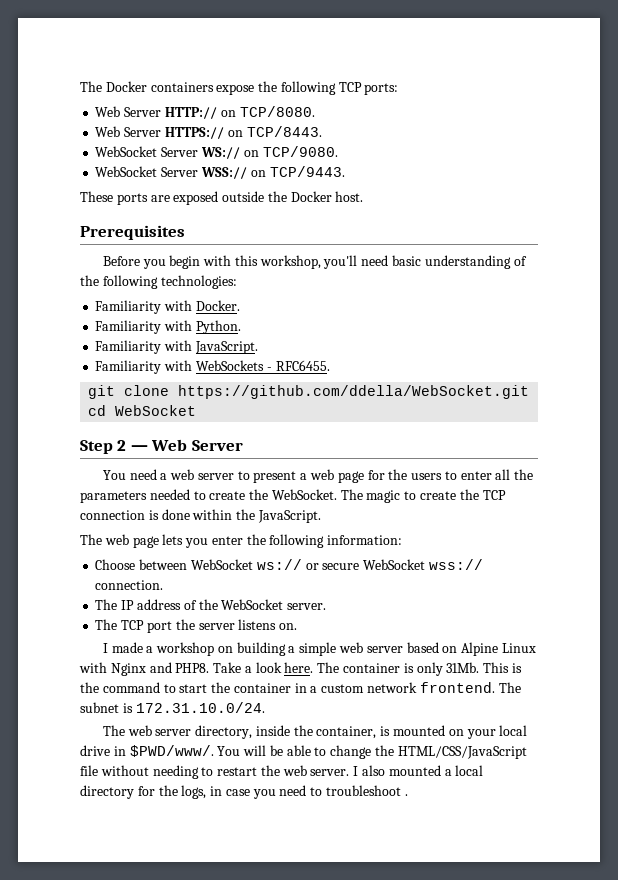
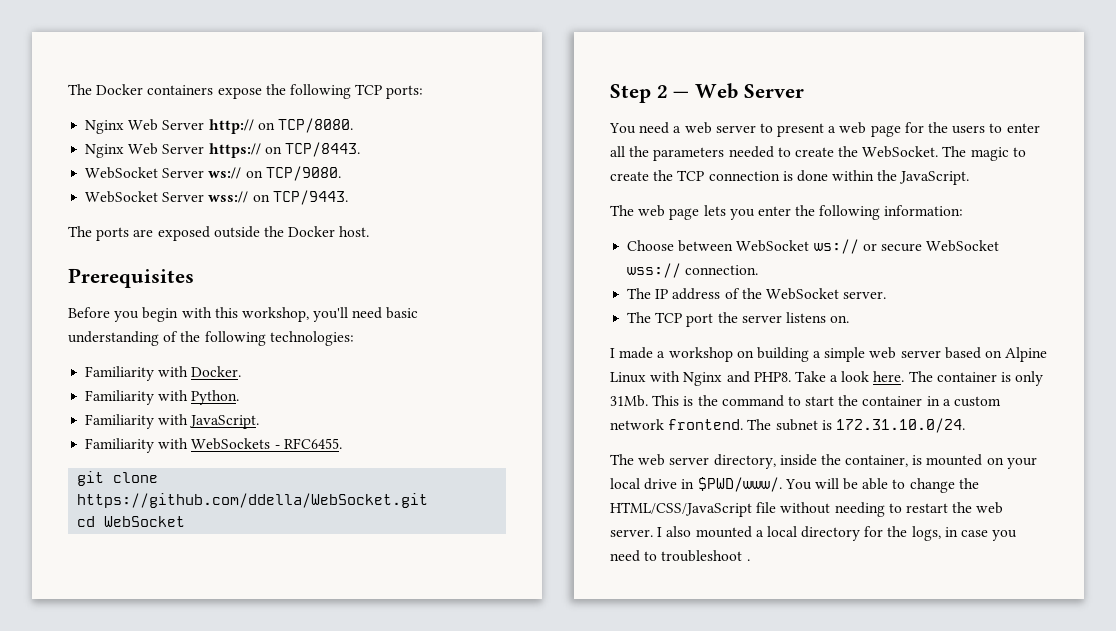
[95,106,217,119] Web Server HTTP:// -> [85,119,254,134] Nginx Web Server http://
[95,126,224,139] Web Server HTTPS:// -> [85,143,261,158] Nginx Web Server https://
[200,147,240,159] WS:// -> [208,167,242,179] ws://
[200,167,247,179] WSS:// -> [208,191,249,203] wss://
[80,191,113,202] These -> [68,226,92,237] The

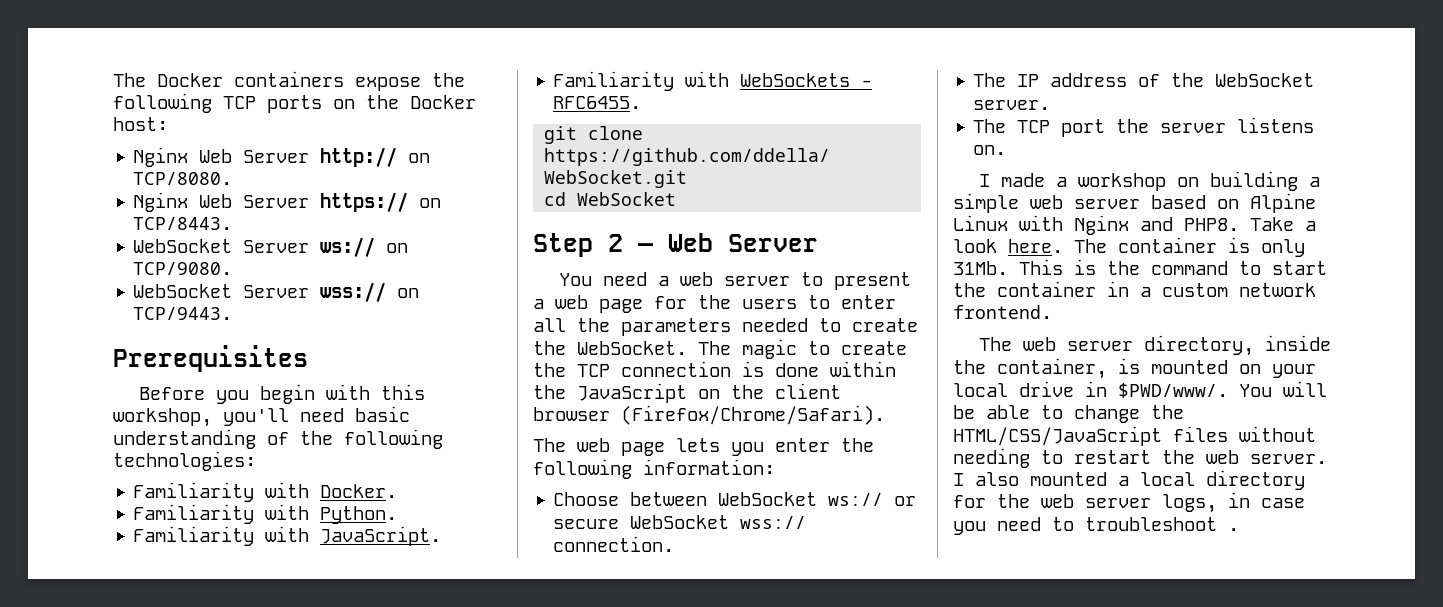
[386,85,424,99] ports: -> [267,95,476,113] [113,117,168,131] ports on the Docker host:
[68,226,370,241] // The ports are exposed outside the Docker host. -> (233, 313) none
[899,171,970,185] JavaScript. -> [577,383,841,403] [533,405,885,425] JavaScript on the client browser (Firefox/Chrome/Safari).
[747,418,965,433] The subnet is 172.31.10.0/24. -> (1052, 312) none
[756,502,777,513] file -> [1173,426,1228,442] files
(908, 531) none -> [1041,494,1151,508] web server

